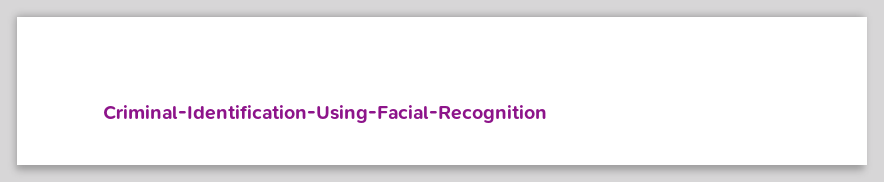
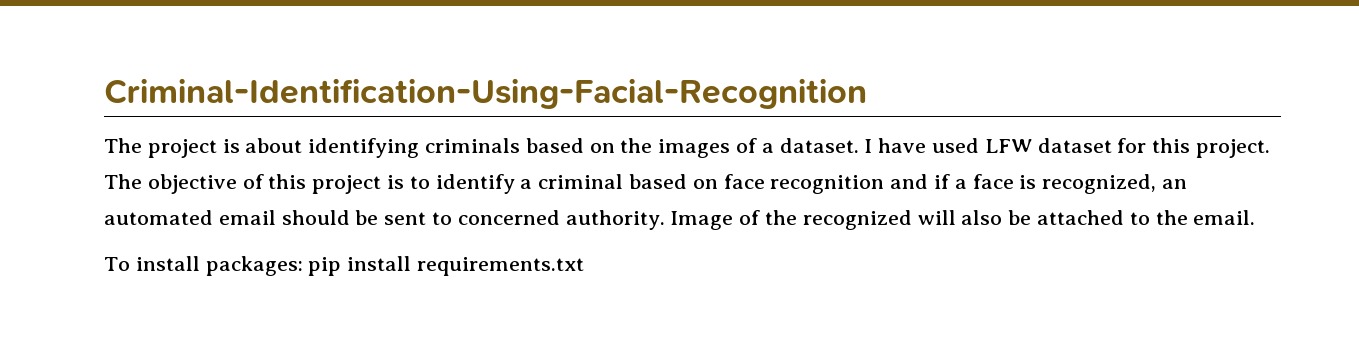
(547, 114) none -> [104,138,1271,158] [104,174,1188,194] [104,210,1256,230] [104,256,585,276] // The project is about identifying criminals based on the images of a dataset. I have used LFW dataset for this project. The objective of this project is to identify a criminal based on face recognition and if a face is recognized, an automated email should be sent to concerned authority. Image of the recognized will also be attached to the email. // To install packages: pip install requirements.txt

